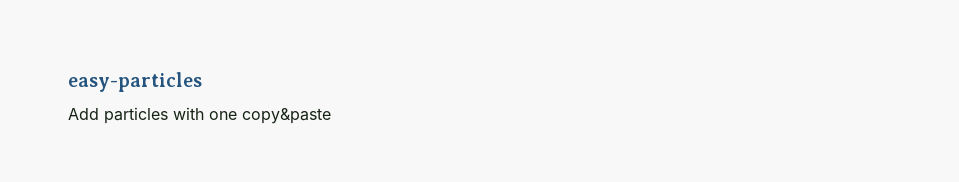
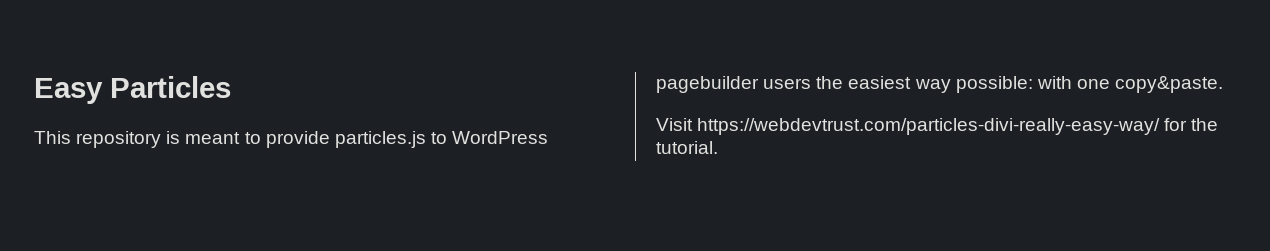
[68,72,202,92] [68,107,331,124] easy-particles // Add particles with one copy&paste -> [34,76,231,104] [34,131,549,148] [656,76,1224,93] [656,118,1219,135] [656,141,718,154] Easy Particles // This repository is meant to provide particles.js to WordPress pagebuilder users the easiest way possible: with one copy&paste. // Visit https://webdevtrust.com/particles-divi-really-easy-way/ for the tutorial.

